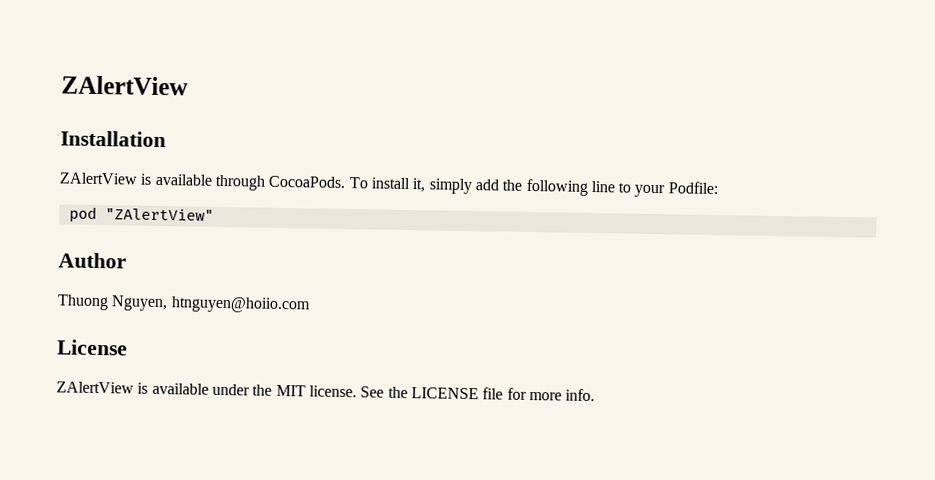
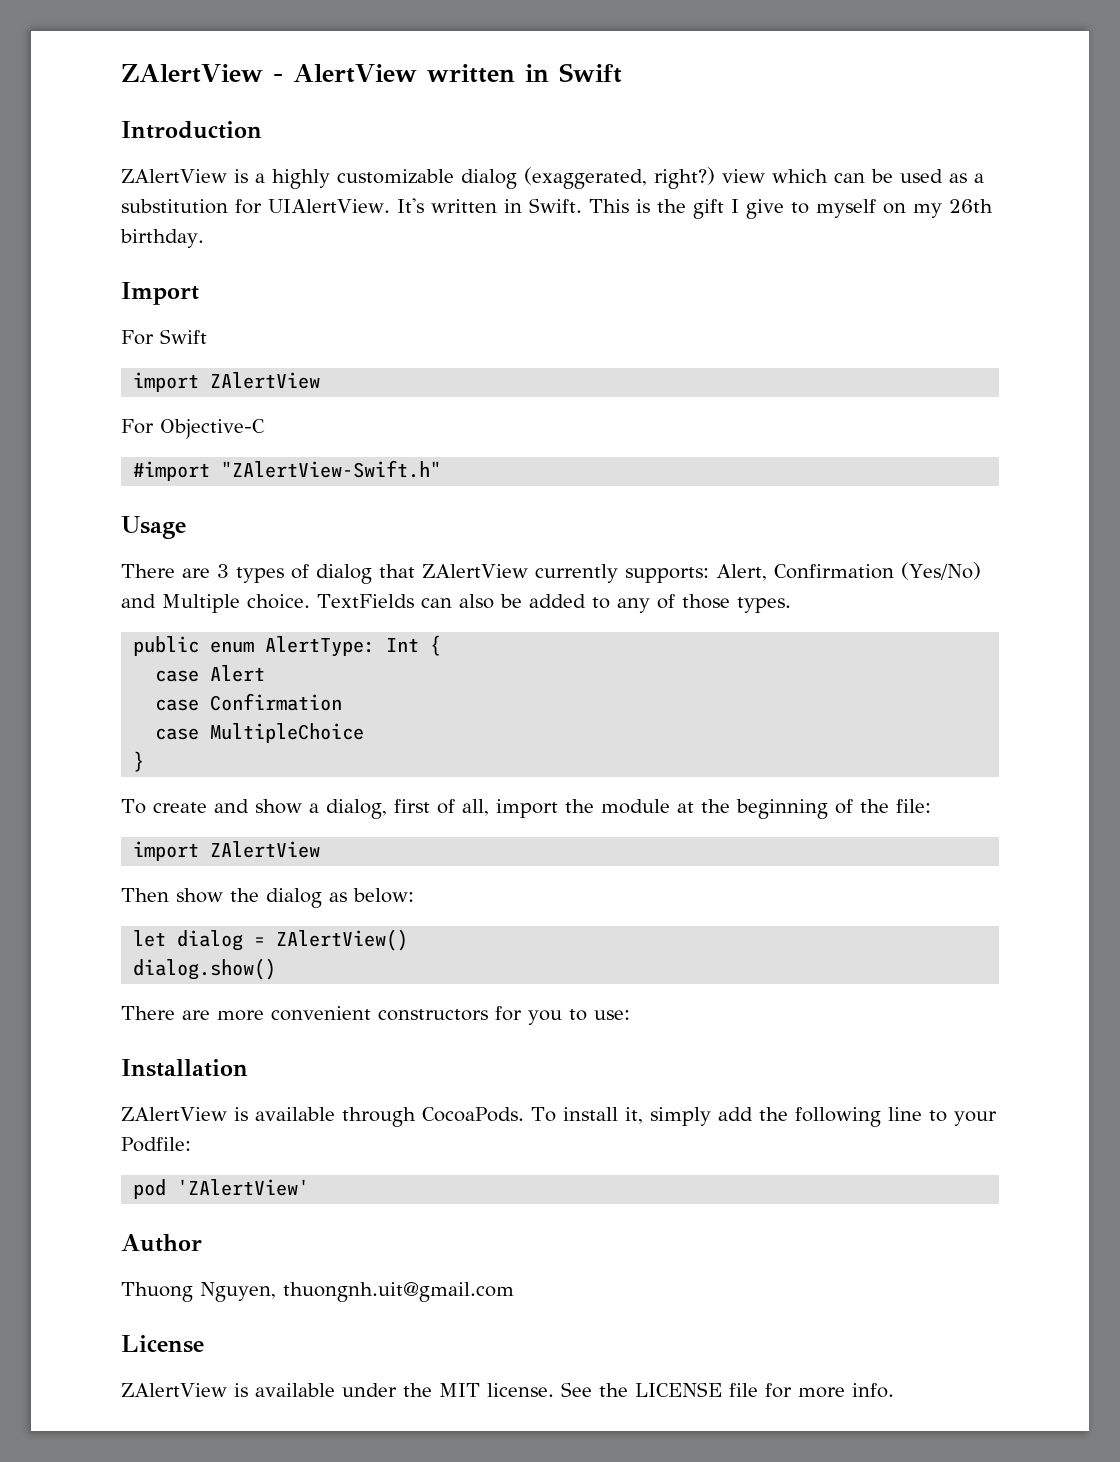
[61,75,188,96] ZAlertView -> [121,63,622,83] [121,121,262,139] [121,167,984,189] [121,198,993,219] [120,229,204,248] [121,282,199,305] [121,329,207,345] [133,372,321,392] [121,419,265,439] [133,460,442,481] [121,516,186,539] [121,562,981,584] [121,594,791,613] [133,635,442,657] [155,665,266,682] [155,693,343,711] [155,723,365,743] [133,751,145,772] [121,799,931,819] [133,841,321,861] [121,888,414,908] [133,929,409,951] [133,958,277,980] [121,1006,630,1025] ZAlertView - AlertView written in Swift // Introduction // ZAlertView is a highly customizable dialog (exaggerated, right?) view which can be used as a substitution for UIAlertView. It's written in Swift. This is the gift I give to myself on my 26th birthday. // Import // For Swift // import ZAlertView // For Objective-C // #import "ZAlertView-Swift.h" // Usage // There are 3 types of dialog that ZAlertView currently supports: Alert, Confirmation (Yes/No) and Multiple choice. TextFields can also be added to any of those types. // public enum AlertType: Int { // case Alert // case Confirmation // case MultipleChoice // } // To create and show a dialog, first of all, import the module at the beginning of the file: // import ZAlertView // Then show the dialog as below: // let dialog = ZAlertView() // dialog.show() // There are more convenient constructors for you to use:
[104,208,214,221] "ZAlertView" -> [177,1179,310,1196] 'ZAlertView'
[170,296,311,314] htnguyen@hoiio.com -> [283,1282,514,1302] thuongnh.uit@gmail.com

